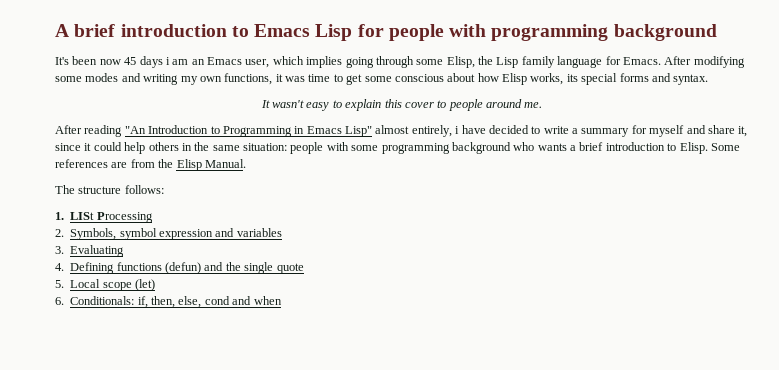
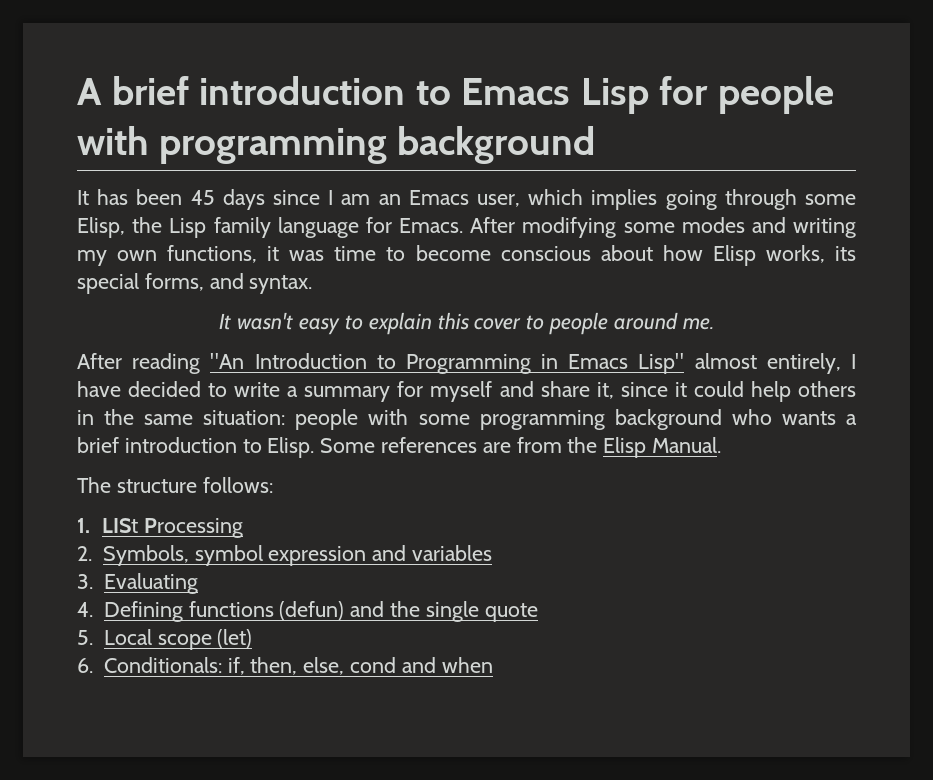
[55,56,170,68] It's been now 45 days i -> [77,189,334,210] It has been 45 days since I
[346,74,392,85] get some -> [415,245,491,261] become
[619,73,649,82] forms -> [144,273,204,291] forms,
[455,126,460,134] i -> [850,354,856,369] I

